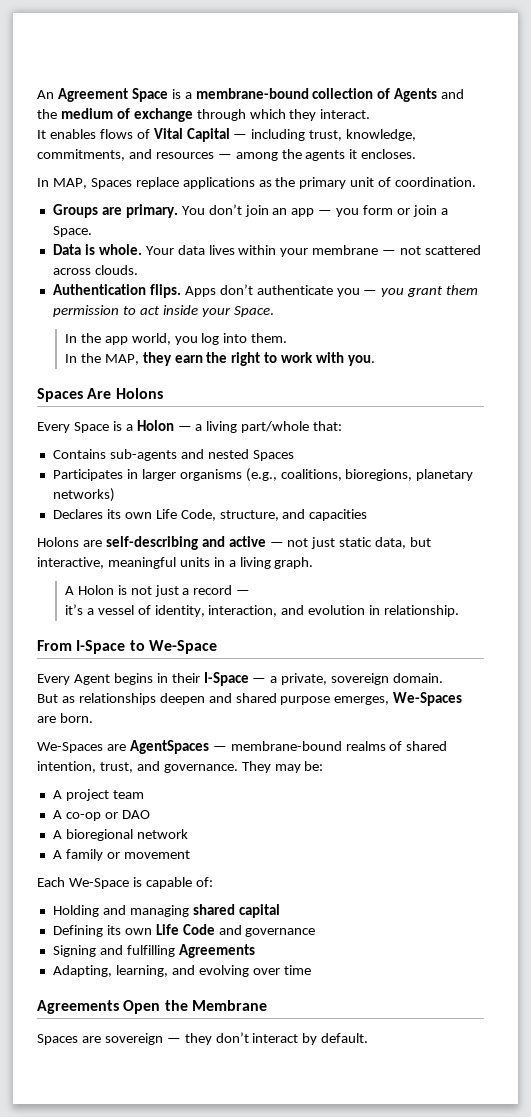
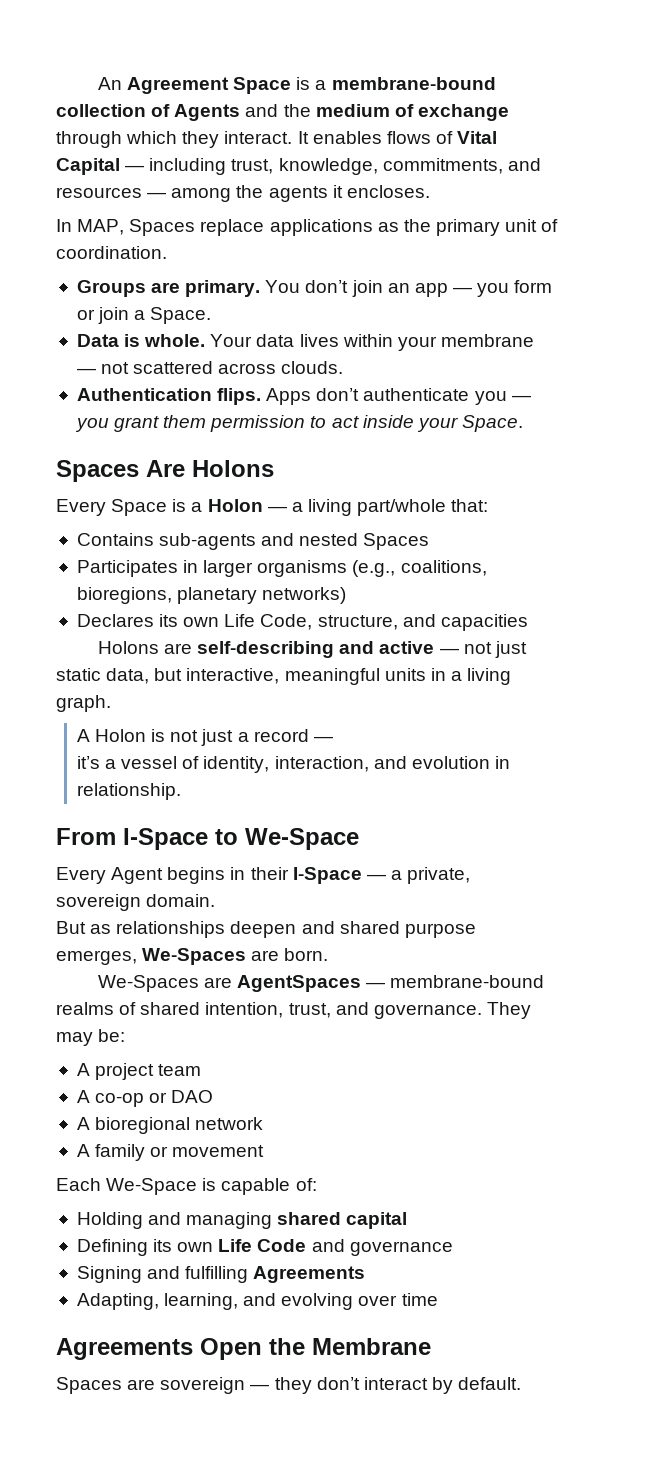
(371, 114) // -> (293, 137) none
[64,333,288,345] [64,352,376,366] // In the app world, you log into them. // In the MAP, they earn the right to work with you. -> (523, 423) none

